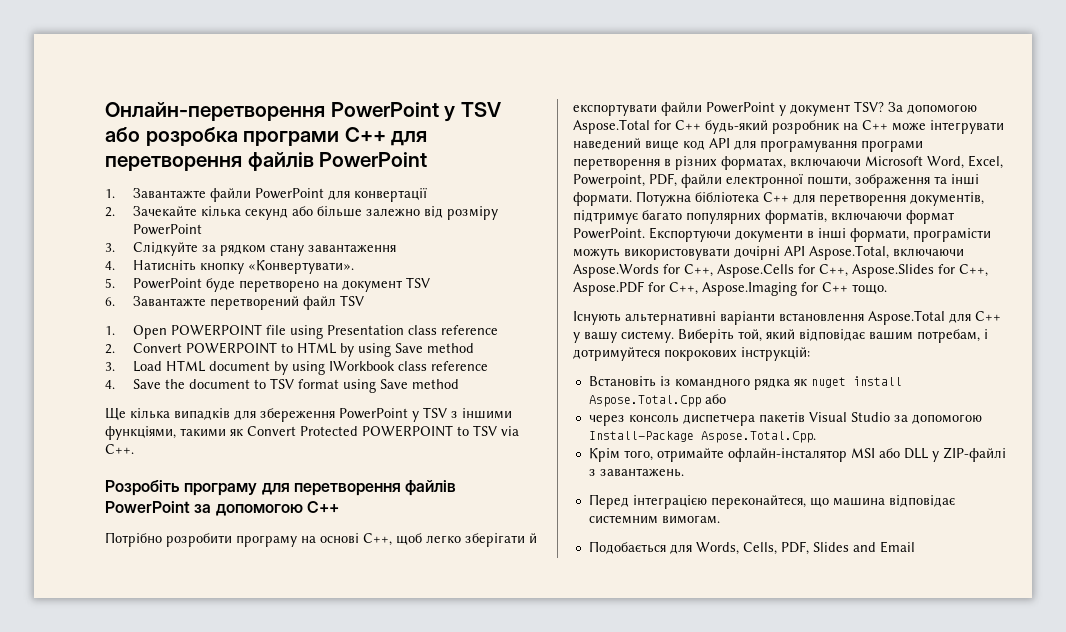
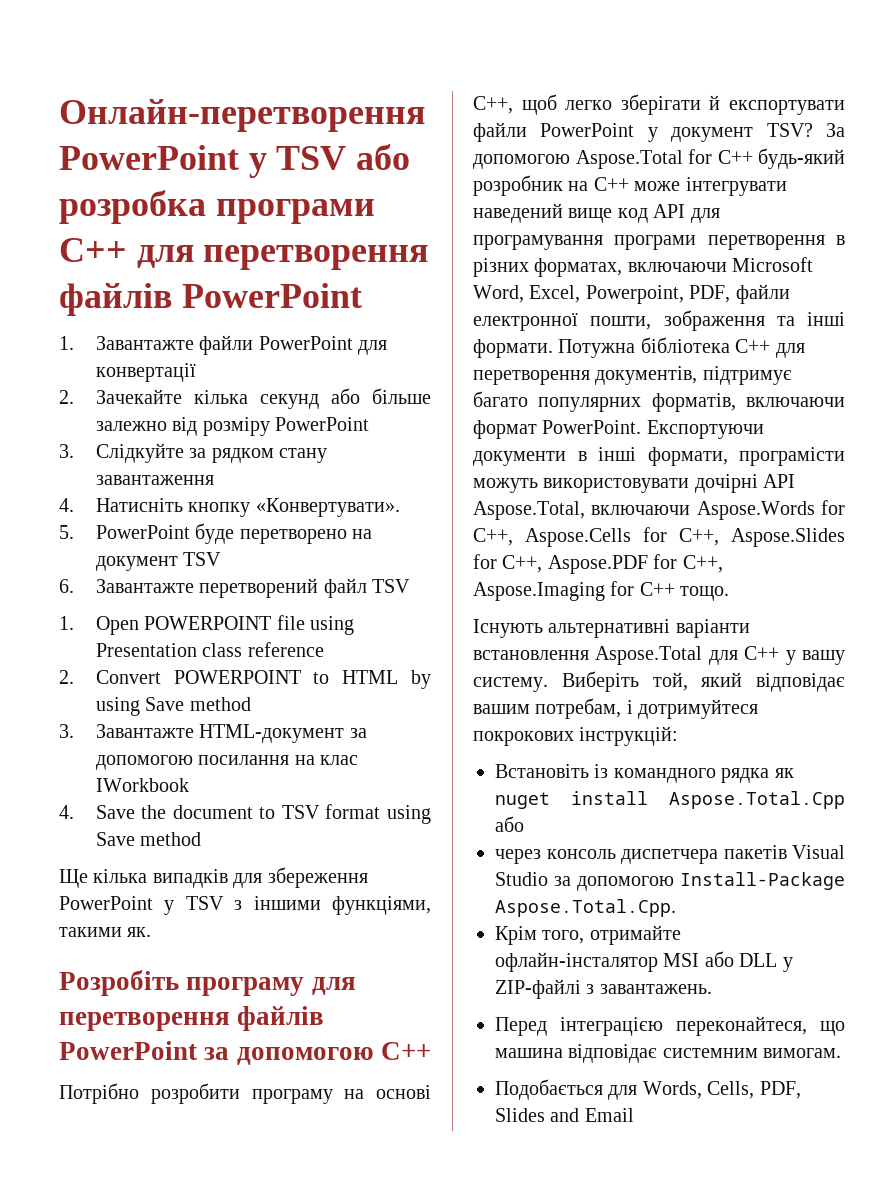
[132,360,325,375] Load HTML document by using -> [95,724,367,743] [95,755,359,770] Завантажте HTML-документ за допомогою посилання на клас
[397,361,488,371] class reference -> (189, 785) none
[230,425,519,437] [105,444,134,454] як Convert Protected POWERPOINT to TSV via C++. -> [127,927,152,937] як.

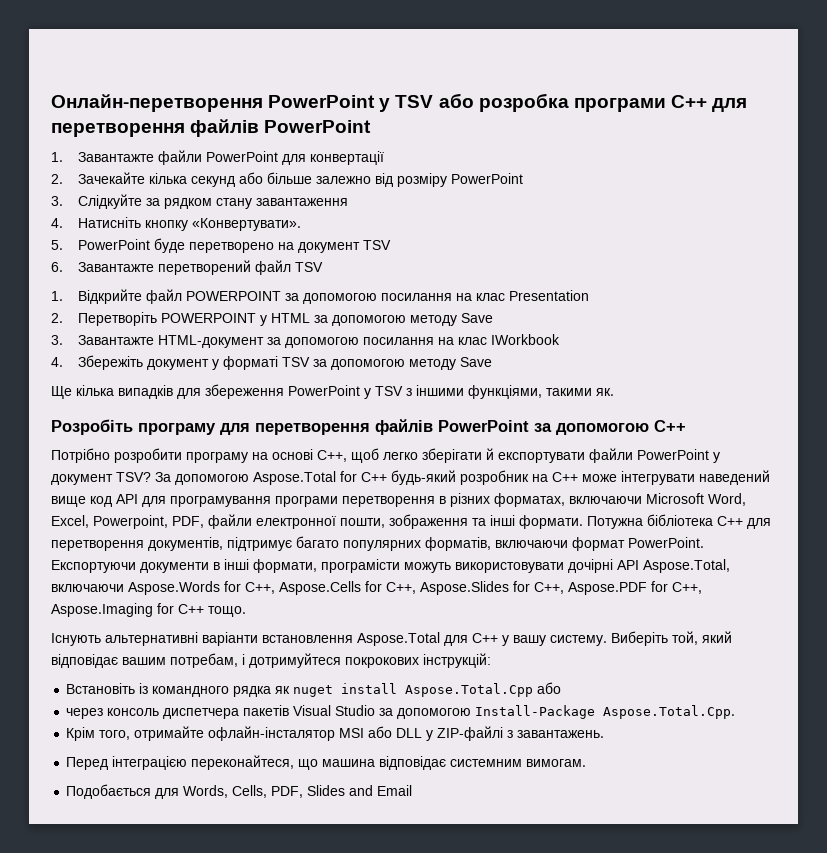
[95,615,355,635] Open POWERPOINT file using -> [78,289,506,304] Відкрийте файл POWERPOINT за допомогою посилання на клас
[202,642,324,657] [59,670,431,689] [95,697,251,716] class reference // 2. Convert POWERPOINT to HTML by using Save method -> [51,312,494,326] // 2. Перетворіть POWERPOINT у HTML за допомогою методу Save
[95,804,431,824] [95,832,202,846] Save the document to TSV format using Save method -> [78,355,493,370] Збережіть документ у форматі TSV за допомогою методу Save

